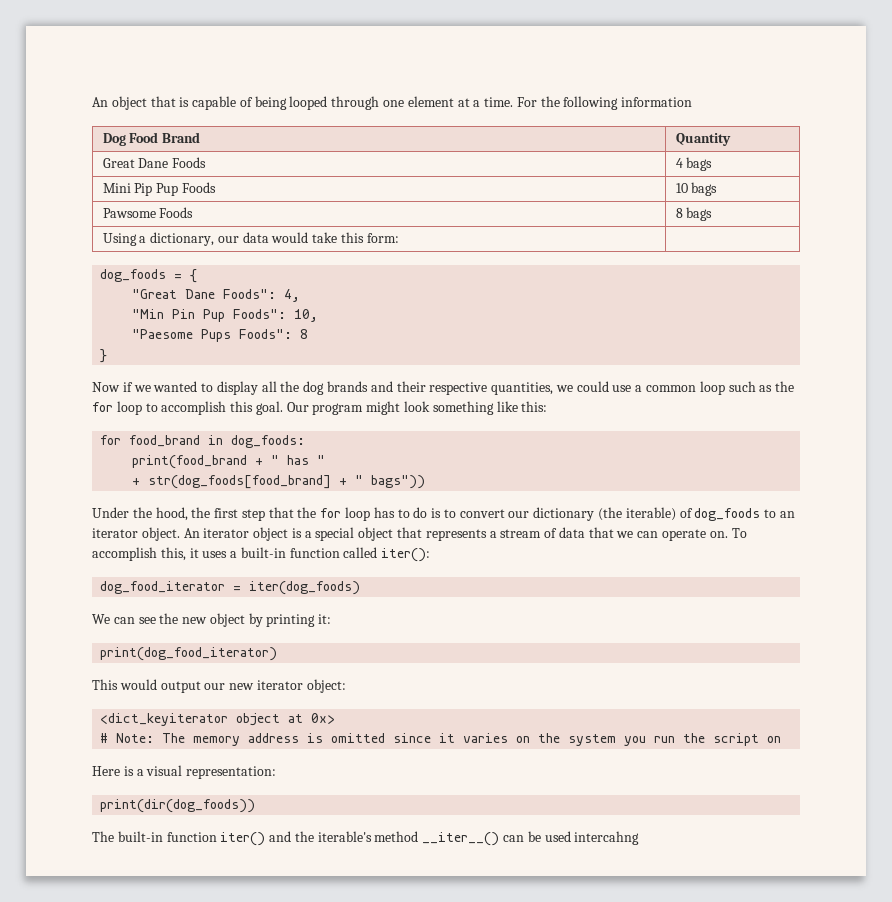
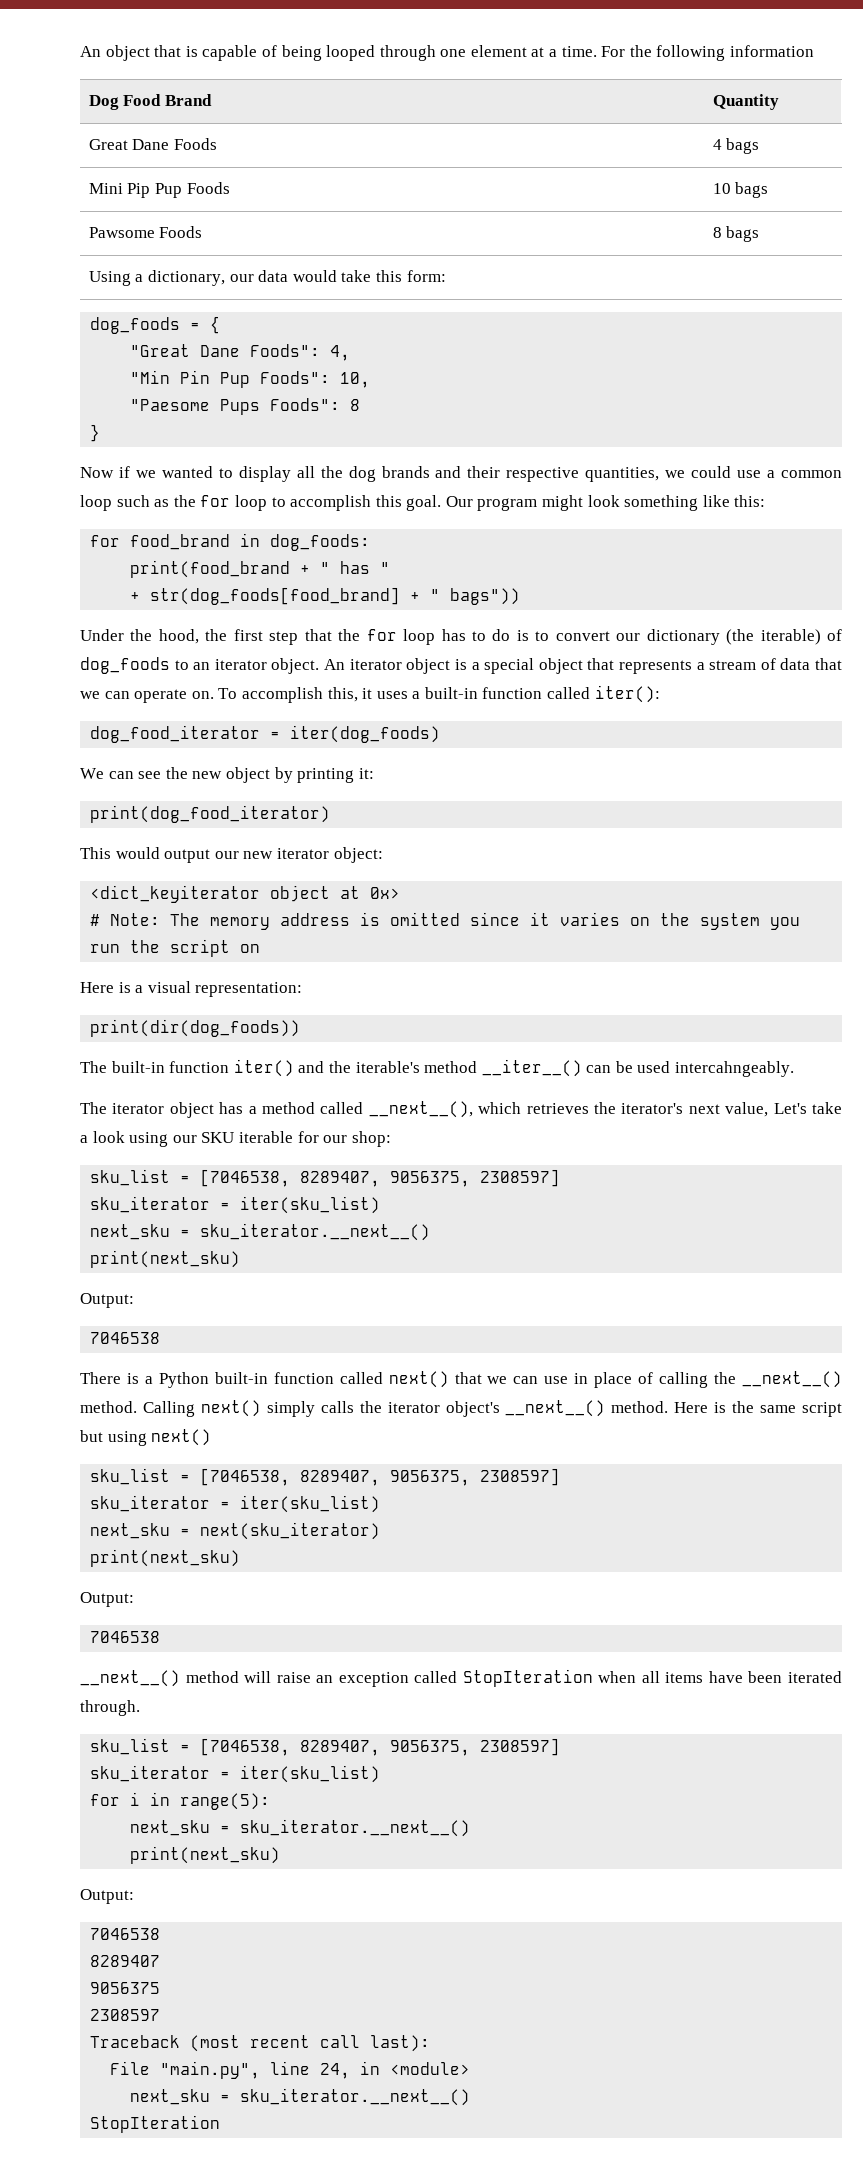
[574,831,640,845] intercahng -> [675,1061,795,1077] [80,1101,842,1118] [80,1131,391,1147] [90,1169,561,1187] [90,1196,381,1214] [90,1223,431,1241] [90,1250,241,1268] [80,1293,134,1308] [90,1332,161,1344] [80,1371,843,1388] [80,1400,843,1417] [80,1429,212,1446] [90,1468,561,1486] [90,1495,381,1513] [90,1522,381,1540] [90,1549,241,1567] [80,1592,134,1607] [90,1631,161,1643] [80,1669,843,1687] [80,1700,140,1716] [90,1738,561,1756] [90,1765,381,1783] [90,1792,271,1810] [130,1819,471,1837] [130,1846,281,1864] [80,1889,134,1904] [90,1928,161,1940] [90,1955,161,1967] [90,1982,161,1994] [90,2009,161,2021] [90,2035,431,2052] [110,2061,471,2079] [130,2088,471,2106] [90,2115,221,2133] intercahngeably. // The iterator object has a method called __next__(), which retrieves the iterator's next value, Let's take a look using our SKU iterable for our shop: // sku_list = [7046538, 8289407, 9056375, 2308597] // sku_iterator = iter(sku_list) // next_sku = sku_iterator.__next__() // print(next_sku) // Output: // 7046538 // There is a Python built-in function called next() that we can use in place of calling the __next__() method. Calling next() simply calls the iterator object's __next__() method. Here is the same script but using next() // sku_list = [7046538, 8289407, 9056375, 2308597] // sku_iterator = iter(sku_list) // next_sku = next(sku_iterator) // print(next_sku) // Output: // 7046538 // __next__() method will raise an exception called StopIteration when all items have been iterated through. // sku_list = [7046538, 8289407, 9056375, 2308597] // sku_iterator = iter(sku_list) // for i in range(5): // next_sku = sku_iterator.__next__() // print(next_sku) // Output: // 7046538 // 8289407 // 9056375 // 2308597 // Traceback (most recent call last): // File "main.py", line 24, in <module> // next_sku = sku_iterator.__next__() // StopIteration

